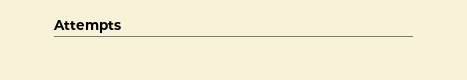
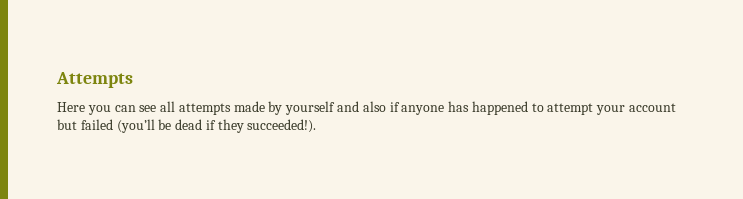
(121, 26) none -> [57,101,677,115] [57,119,317,133] // Here you can see all attempts made by yourself and also if anyone has happened to attempt your account but failed (you’ll be dead if they succeeded!).

